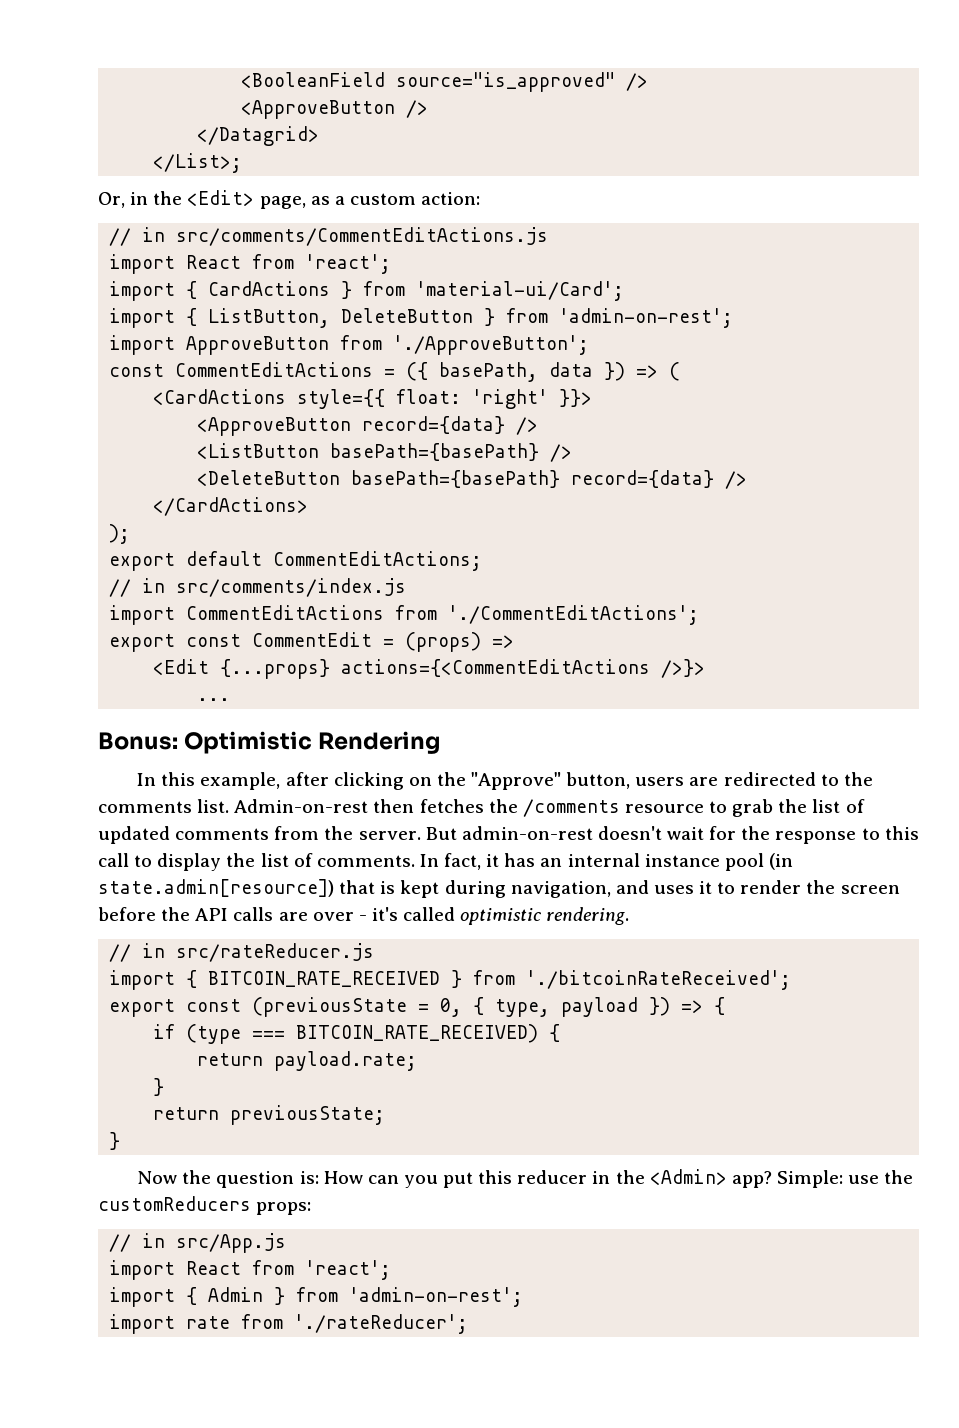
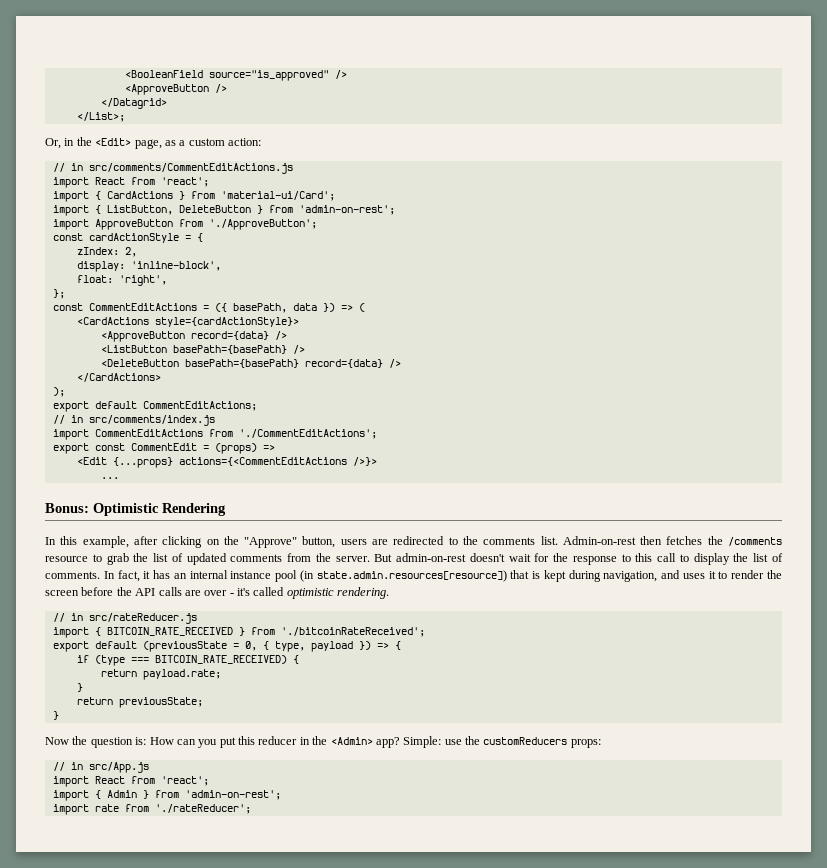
(590, 345) none -> [52,233,203,243] [76,247,137,257] [76,261,221,272] [76,275,167,286] [52,289,65,299] // const cardActionStyle = { // zIndex: 2, // display: 'inline-block', // float: 'right', // };
[297,389,593,409] style={{ float: 'right' }}> -> [154,317,299,327] style={cardActionStyle}>
[98,879,334,897] state.admin[resource]) -> [316,570,507,582] state.admin.resources[resource])
[186,999,242,1012] const -> [94,641,137,649] default

